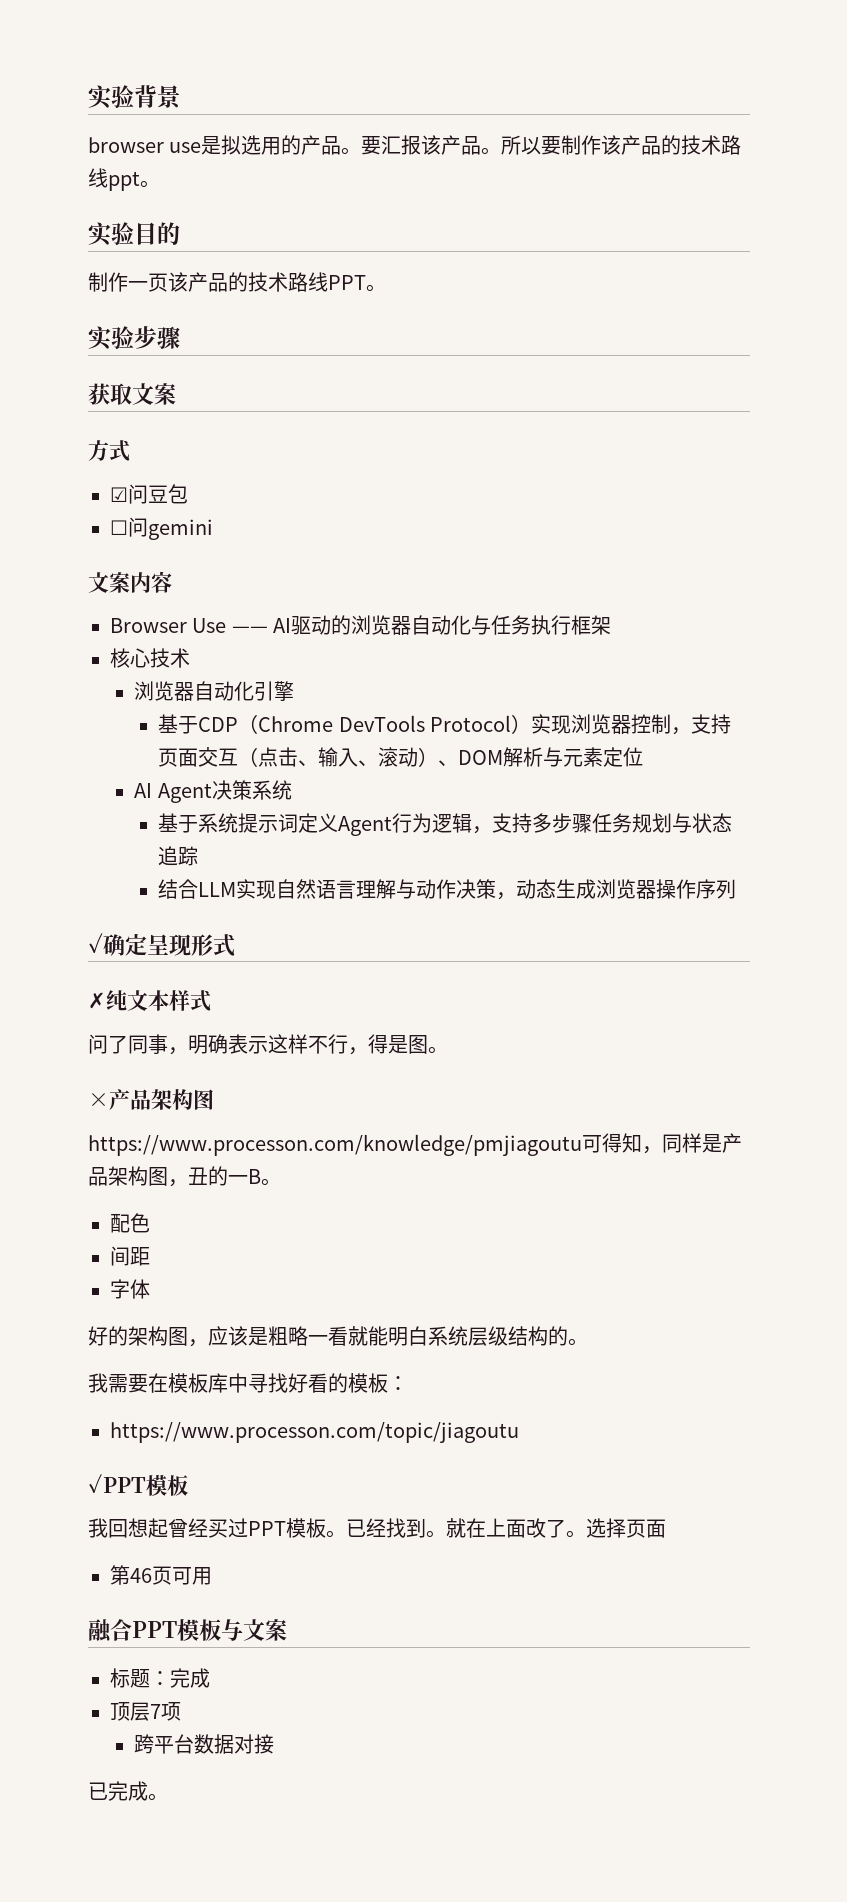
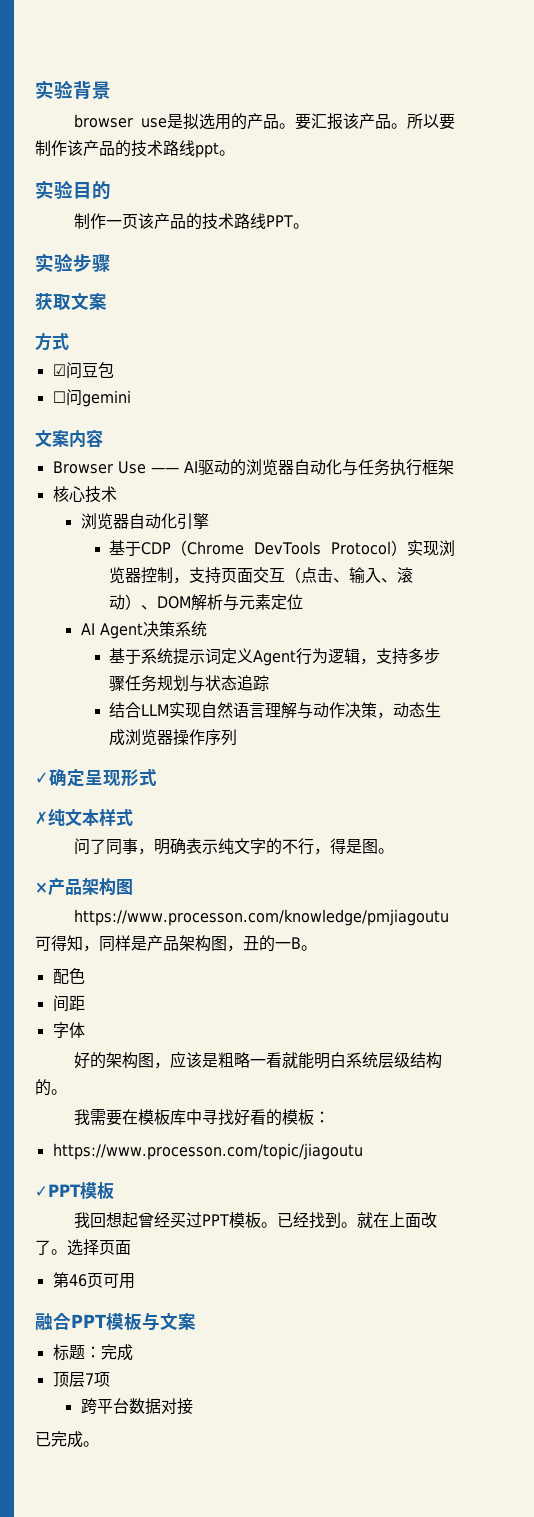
[268,1034,308,1054] 这样 -> [218,838,283,855] 纯文字的

